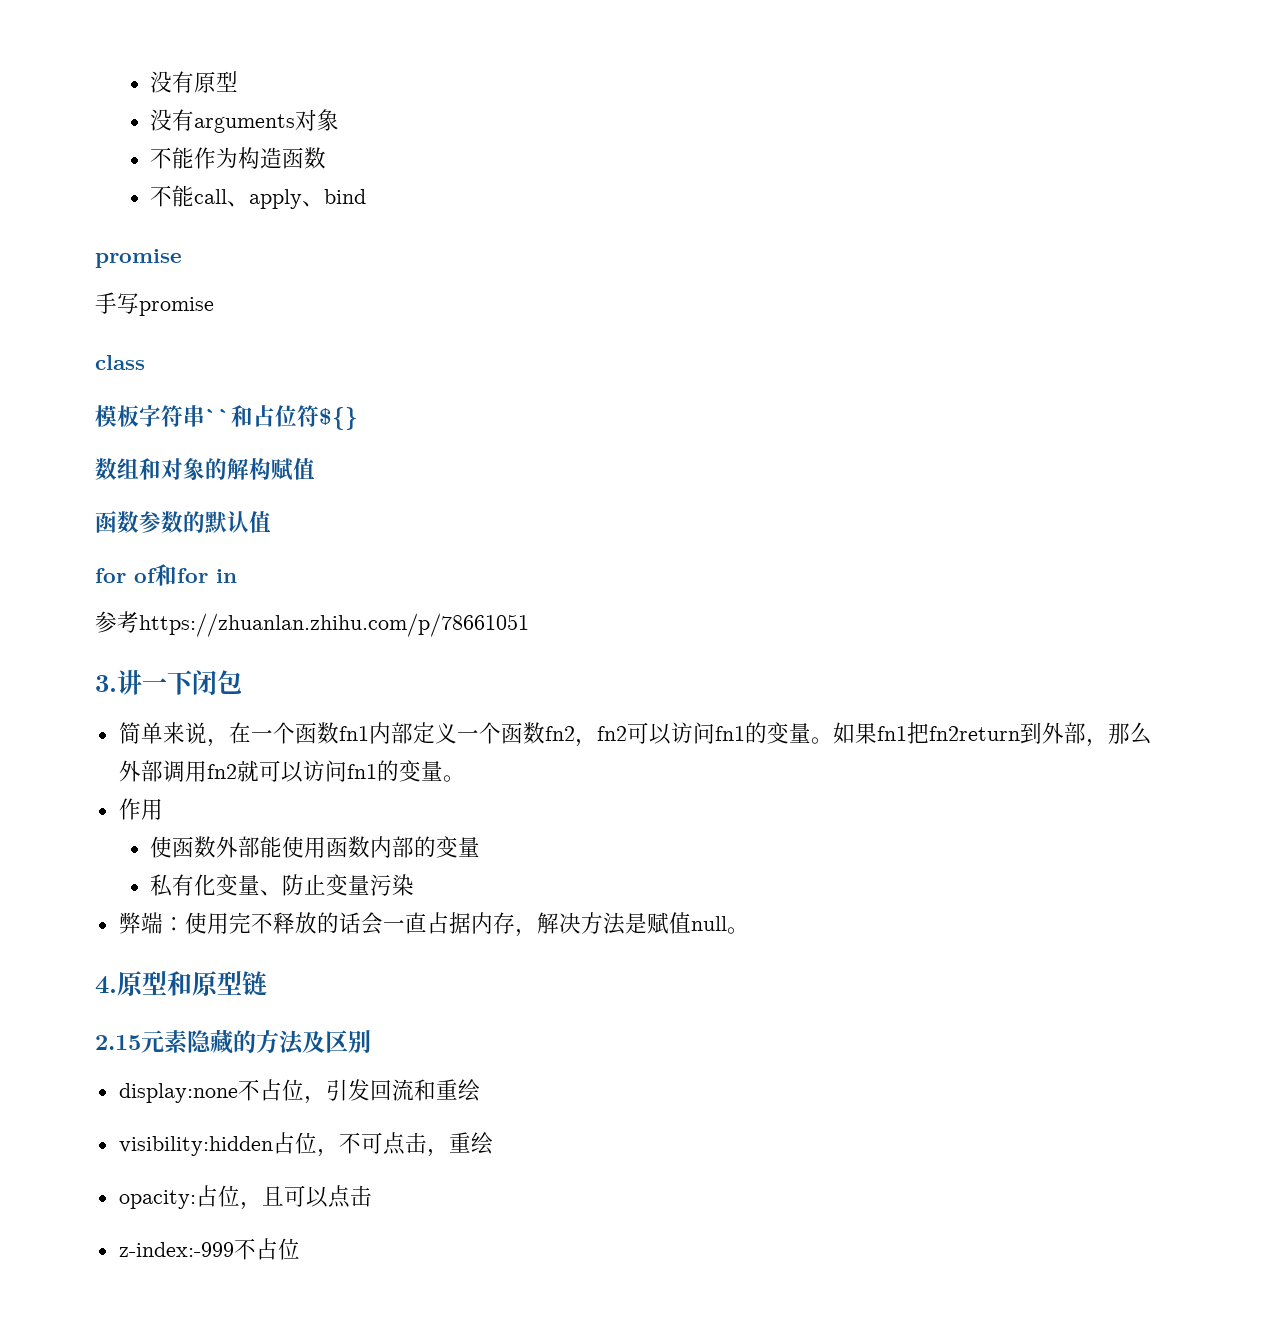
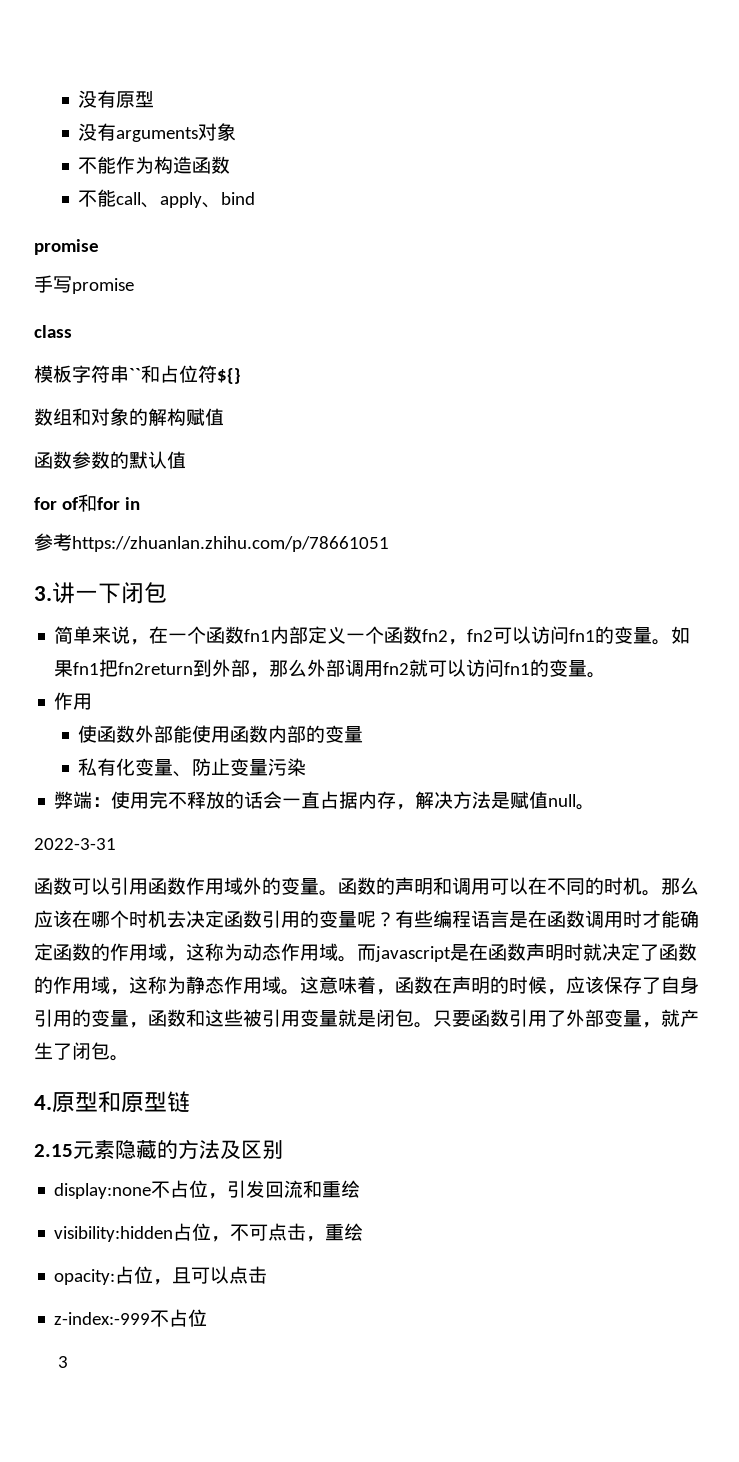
(749, 930) none -> [34,838,116,850] [34,877,699,896] [34,910,699,928] [34,943,697,962] [34,976,699,995] [34,1009,699,1028] [34,1042,129,1061] // 2022-3-31 // 函数可以引用函数作用域外的变量。函数的声明和调用可以在不同的时机。那么应该在哪个时机去决定函数引用的变量呢？有些编程语言是在函数调用时才能确定函数的作用域，这称为动态作用域。而javascript是在函数声明时就决定了函数的作用域，这称为静态作用域。这意味着，函数在声明的时候，应该保存了自身引用的变量，函数和这些被引用变量就是闭包。只要函数引用了外部变量，就产生了闭包。
(300, 1249) none -> [58,1356,69,1368] // 3

